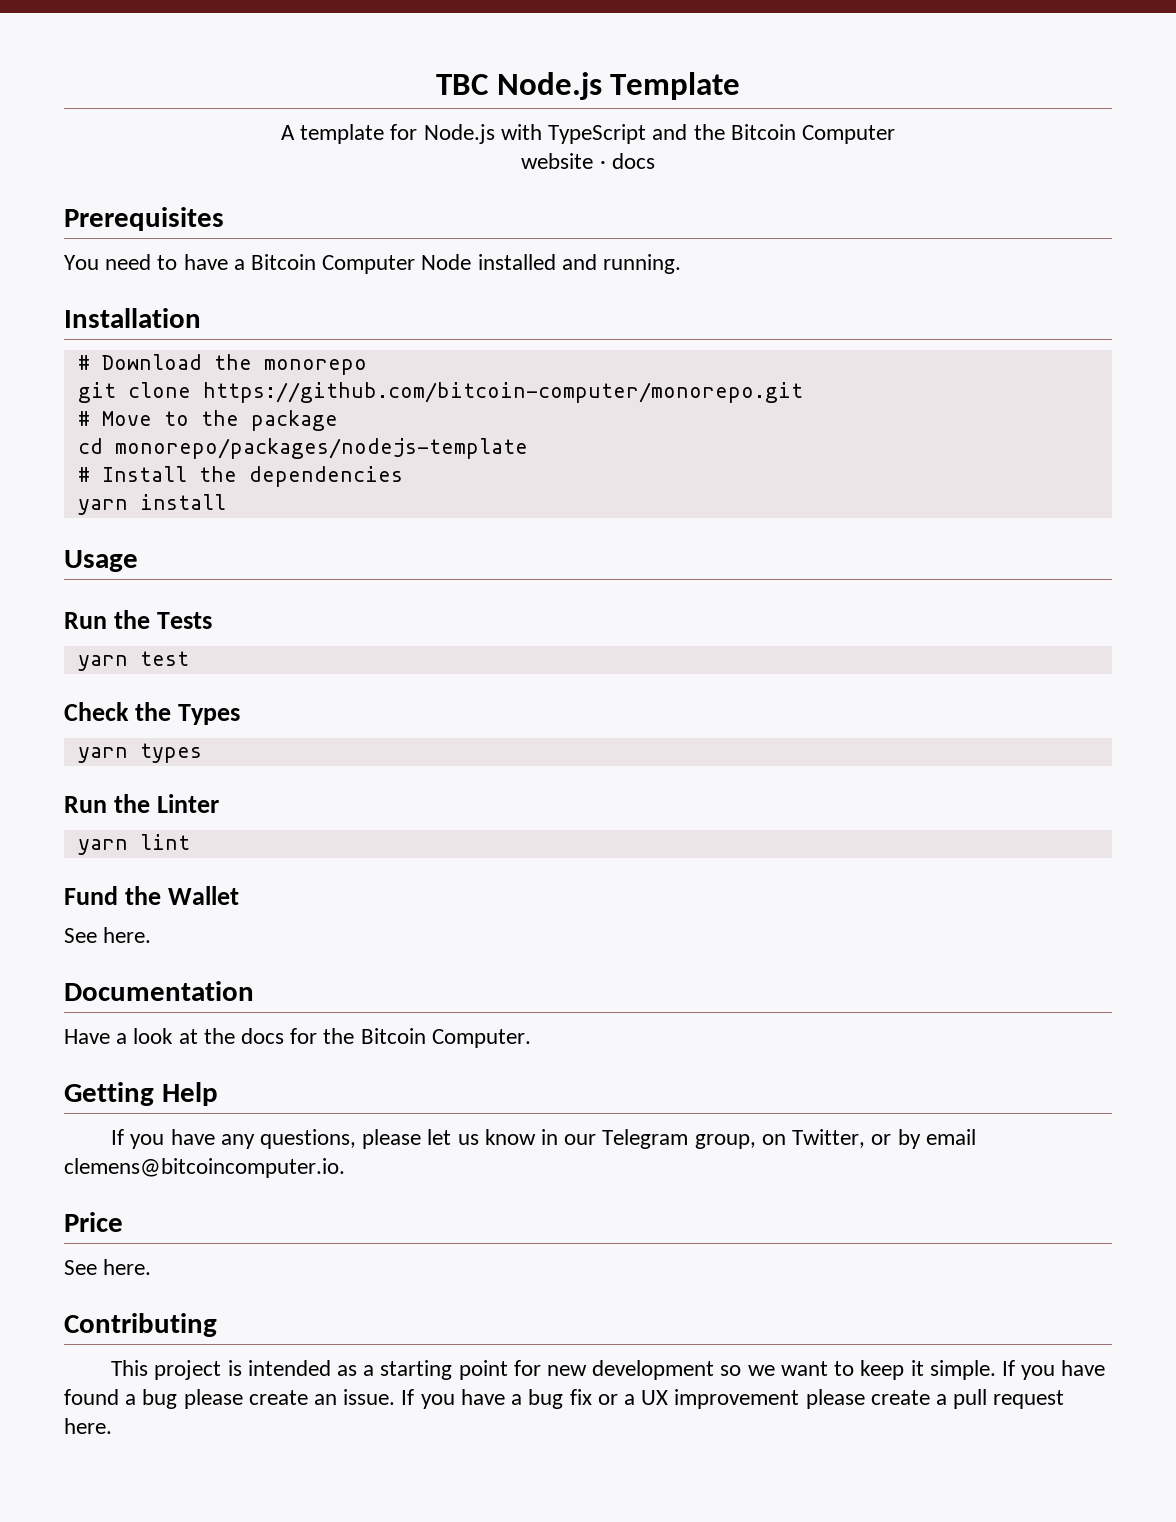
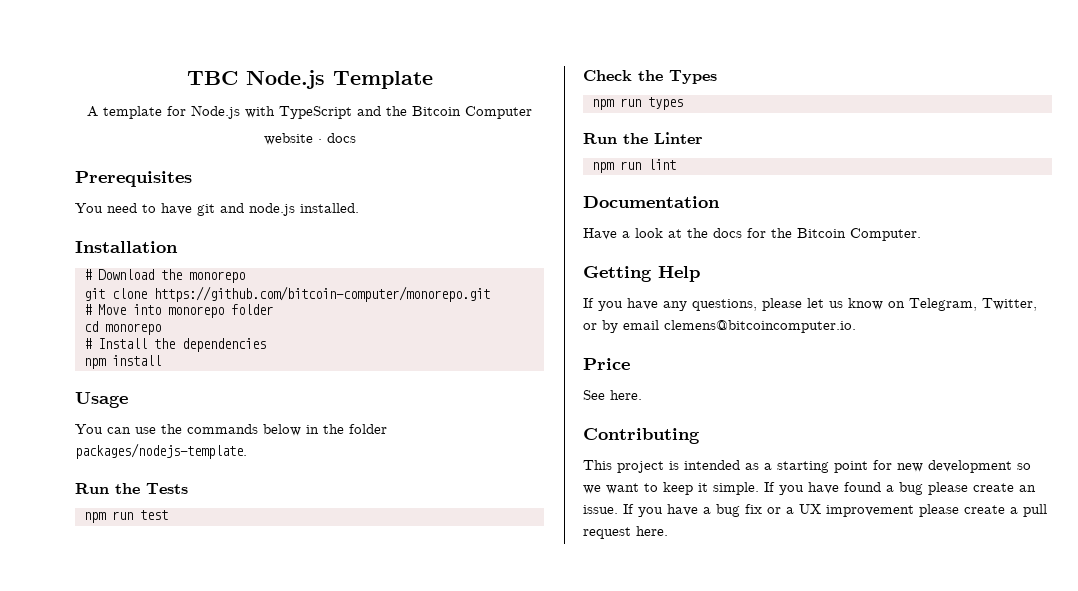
[233,254,682,274] a Bitcoin Computer Node installed and running. -> [197,203,359,216] git and node.js installed.
[163,410,338,431] to the package -> [132,304,273,318] into monorepo folder
[114,438,528,459] monorepo/packages/nodejs-template -> [104,323,161,335] monorepo
[77,499,128,515] yarn -> [83,358,106,369] npm
(138, 561) none -> [75,424,387,436] [75,443,247,459] // You can use the commands below in the folder packages/nodejs-template.
[77,655,128,671] yarn -> [83,511,133,523] npm run
[77,747,128,763] yarn -> [591,98,641,110] npm run
[77,839,128,855] yarn -> [591,161,641,173] npm run
[64,886,240,905] [64,927,152,943] // Fund the Wallet // See here. -> (676, 164) none
[541,1129,786,1149] in our Telegram group, on -> [888,298,977,311] on Telegram,

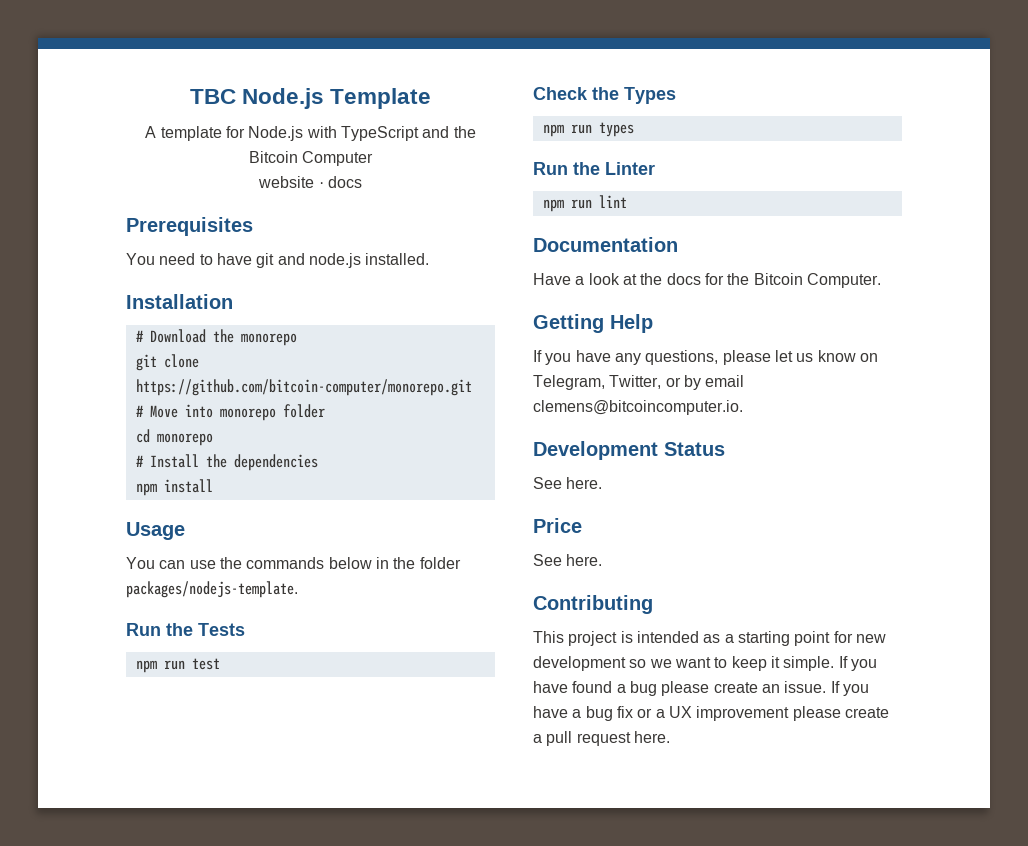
(856, 326) none -> [533,441,725,460] [533,477,603,489] // Development Status // See here.

